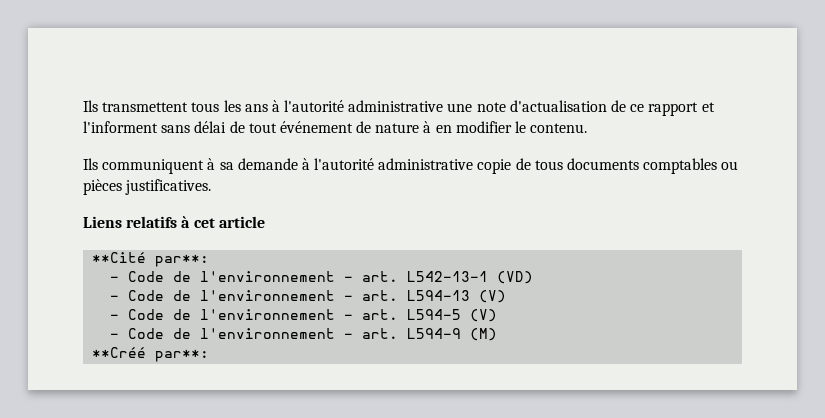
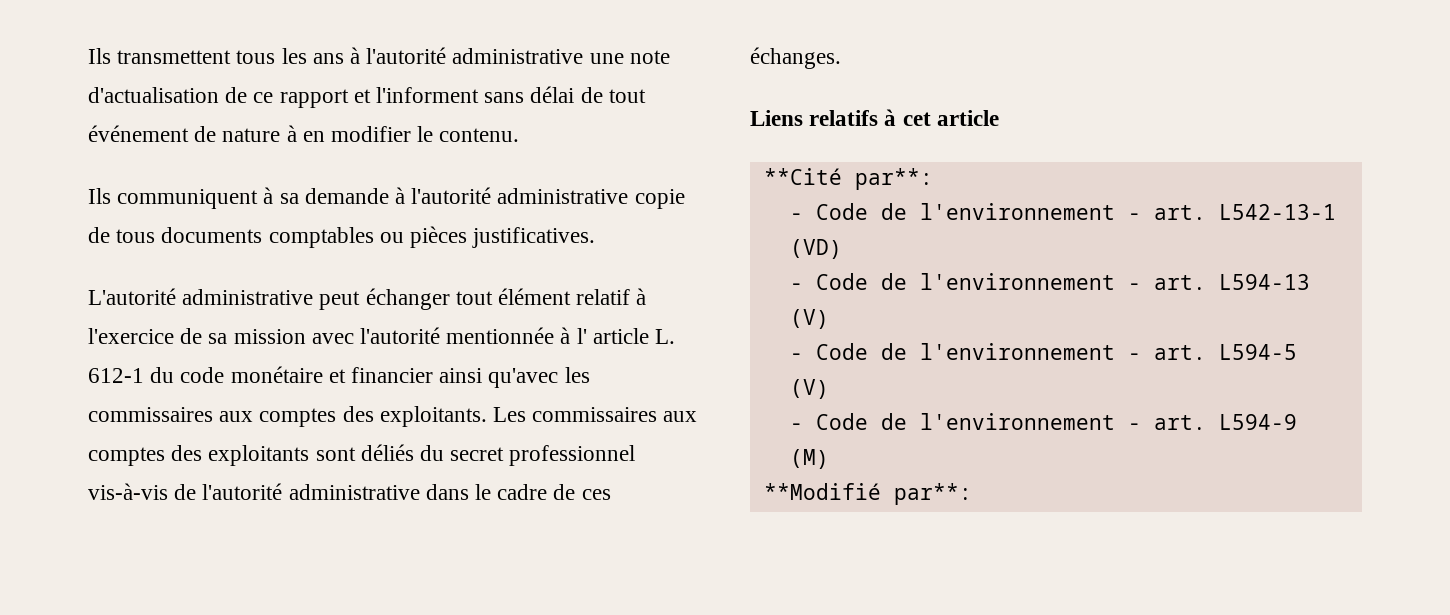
(212, 187) none -> [88,288,647,310] [88,327,676,344] [88,366,590,388] [88,406,698,427] [88,444,636,466] [88,483,611,500] [750,47,841,69] // L'autorité administrative peut échanger tout élément relatif à l'exercice de sa mission avec l'autorité mentionnée à l' article L. 612-1 du code monétaire et financier ainsi qu'avec les commissaires aux comptes des exploitants. Les commissaires aux comptes des exploitants sont déliés du secret professionnel vis-à-vis de l'autorité administrative dans le cadre de ces échanges.
[92,347,147,358] **Créé -> [763,483,881,500] **Modifié

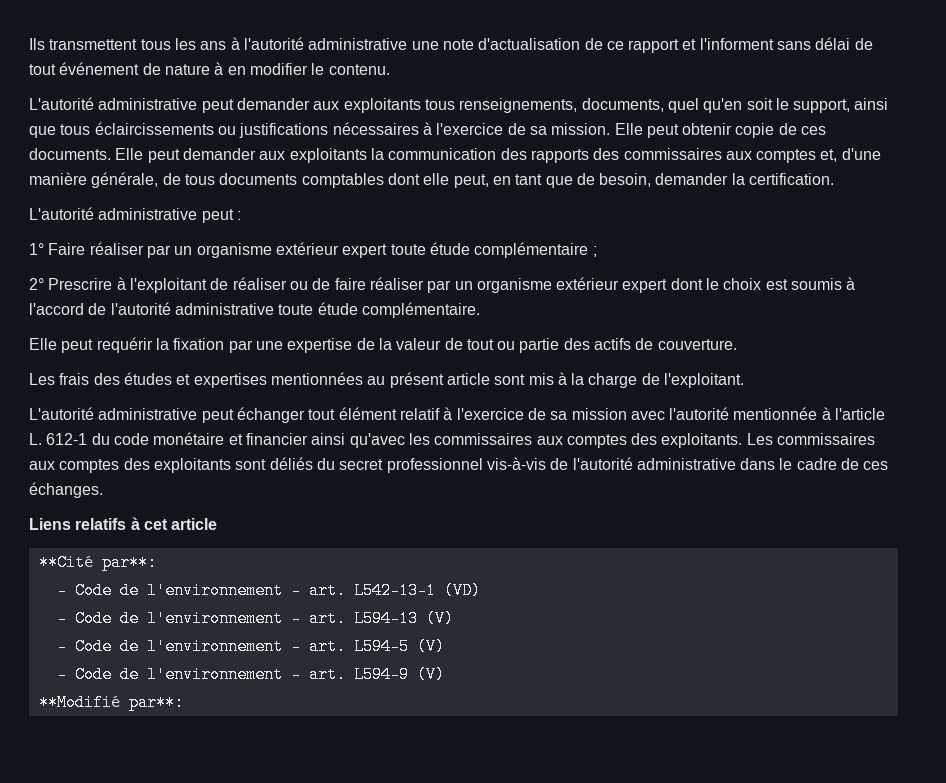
[88,187,685,209] [88,226,596,248] Ils communiquent à sa demande à l'autorité administrative copie de tous documents comptables ou pièces justificatives. -> [29,97,889,113] [29,122,827,138] [29,148,881,163] [29,172,835,188] [29,207,241,223] [29,242,597,258] [29,277,856,293] [29,302,480,318] [29,337,737,353] [29,372,745,388] L'autorité administrative peut demander aux exploitants tous renseignements, documents, quel qu'en soit le support, ainsi que tous éclaircissements ou justifications nécessaires à l'exercice de sa mission. Elle peut obtenir copie de ces documents. Elle peut demander aux exploitants la communication des rapports des commissaires aux comptes et, d'une manière générale, de tous documents comptables dont elle peut, en tant que de besoin, demander la certification. // L'autorité administrative peut : // 1° Faire réaliser par un organisme extérieur expert toute étude complémentaire ; // 2° Prescrire à l'exploitant de réaliser ou de faire réaliser par un organisme extérieur expert dont le choix est soumis à l'accord de l'autorité administrative toute étude complémentaire. // Elle peut requérir la fixation par une expertise de la valeur de tout ou partie des actifs de couverture. // Les frais des études et expertises mentionnées au présent article sont mis à la charge de l'exploitant.
[576,328,649,344] l' article -> [835,408,886,420] l'article
[789,449,829,469] (M) -> [416,666,445,683] (V)

